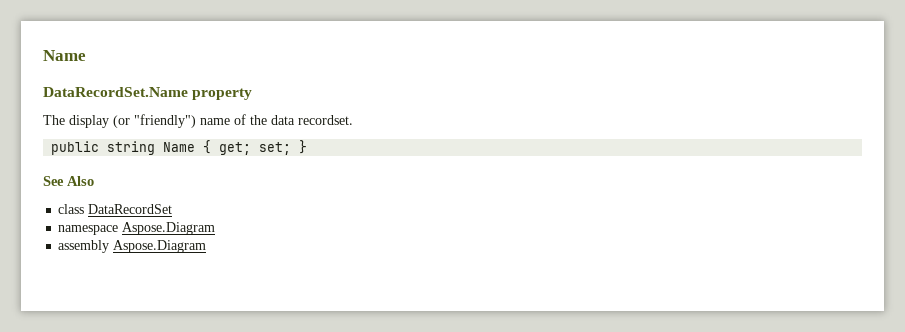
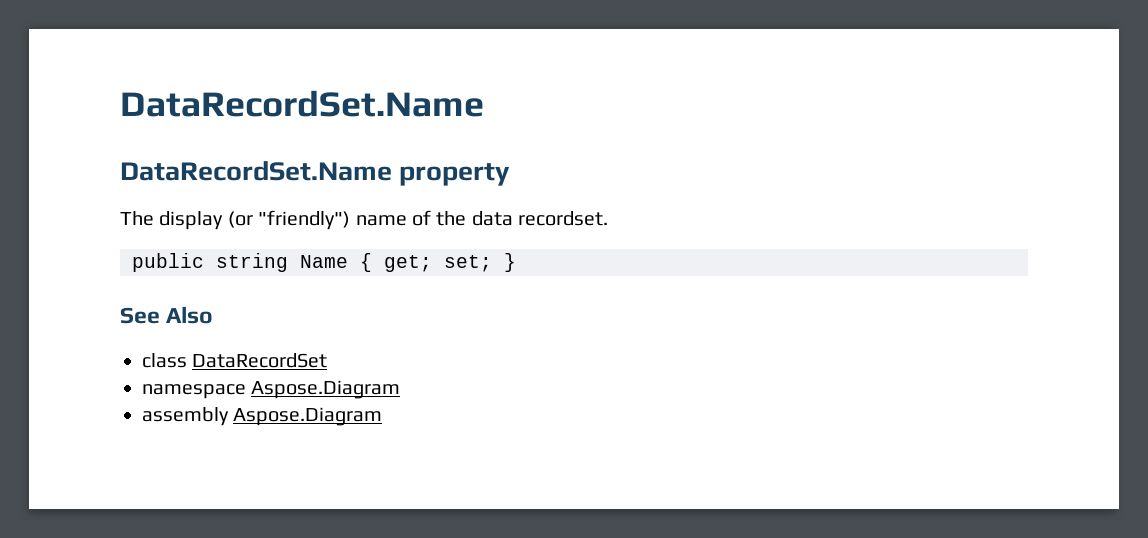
[43,50,86,61] Name -> [120,90,484,117] DataRecordSet.Name

